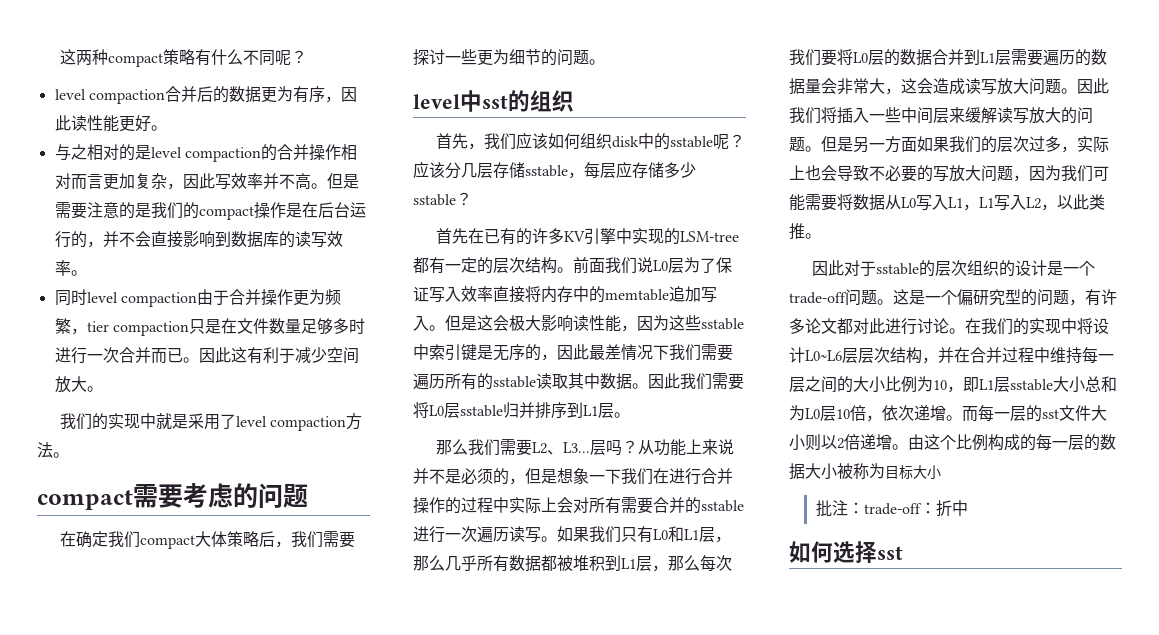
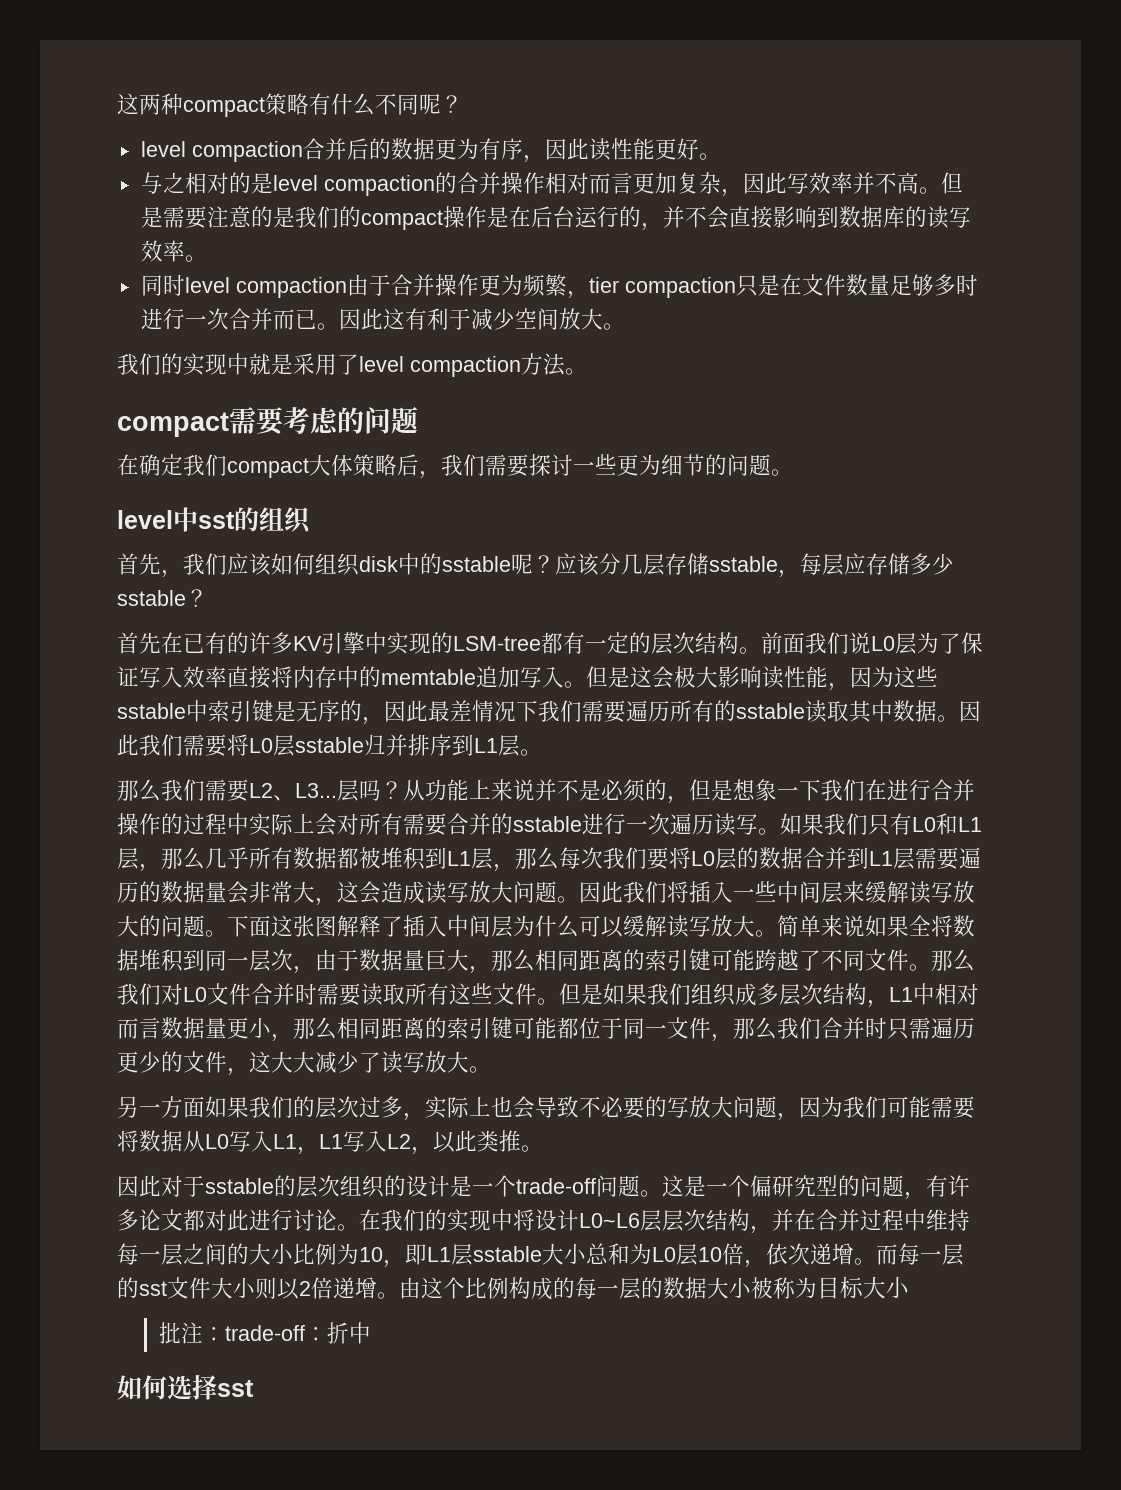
[821,136,853,152] 但是 -> [227,915,975,938] [117,949,975,974] [117,983,979,1008] [117,1017,975,1042] [117,1051,491,1076] 下面这张图解释了插入中间层为什么可以缓解读写放大。简单来说如果全将数据堆积到同一层次，由于数据量巨大，那么相同距离的索引键可能跨越了不同文件。那么我们对L0文件合并时需要读取所有这些文件。但是如果我们组织成多层次结构，L1中相对而言数据量更小，那么相同距离的索引键可能都位于同一文件，那么我们合并时只需遍历更少的文件，这大大减少了读写放大。 //

